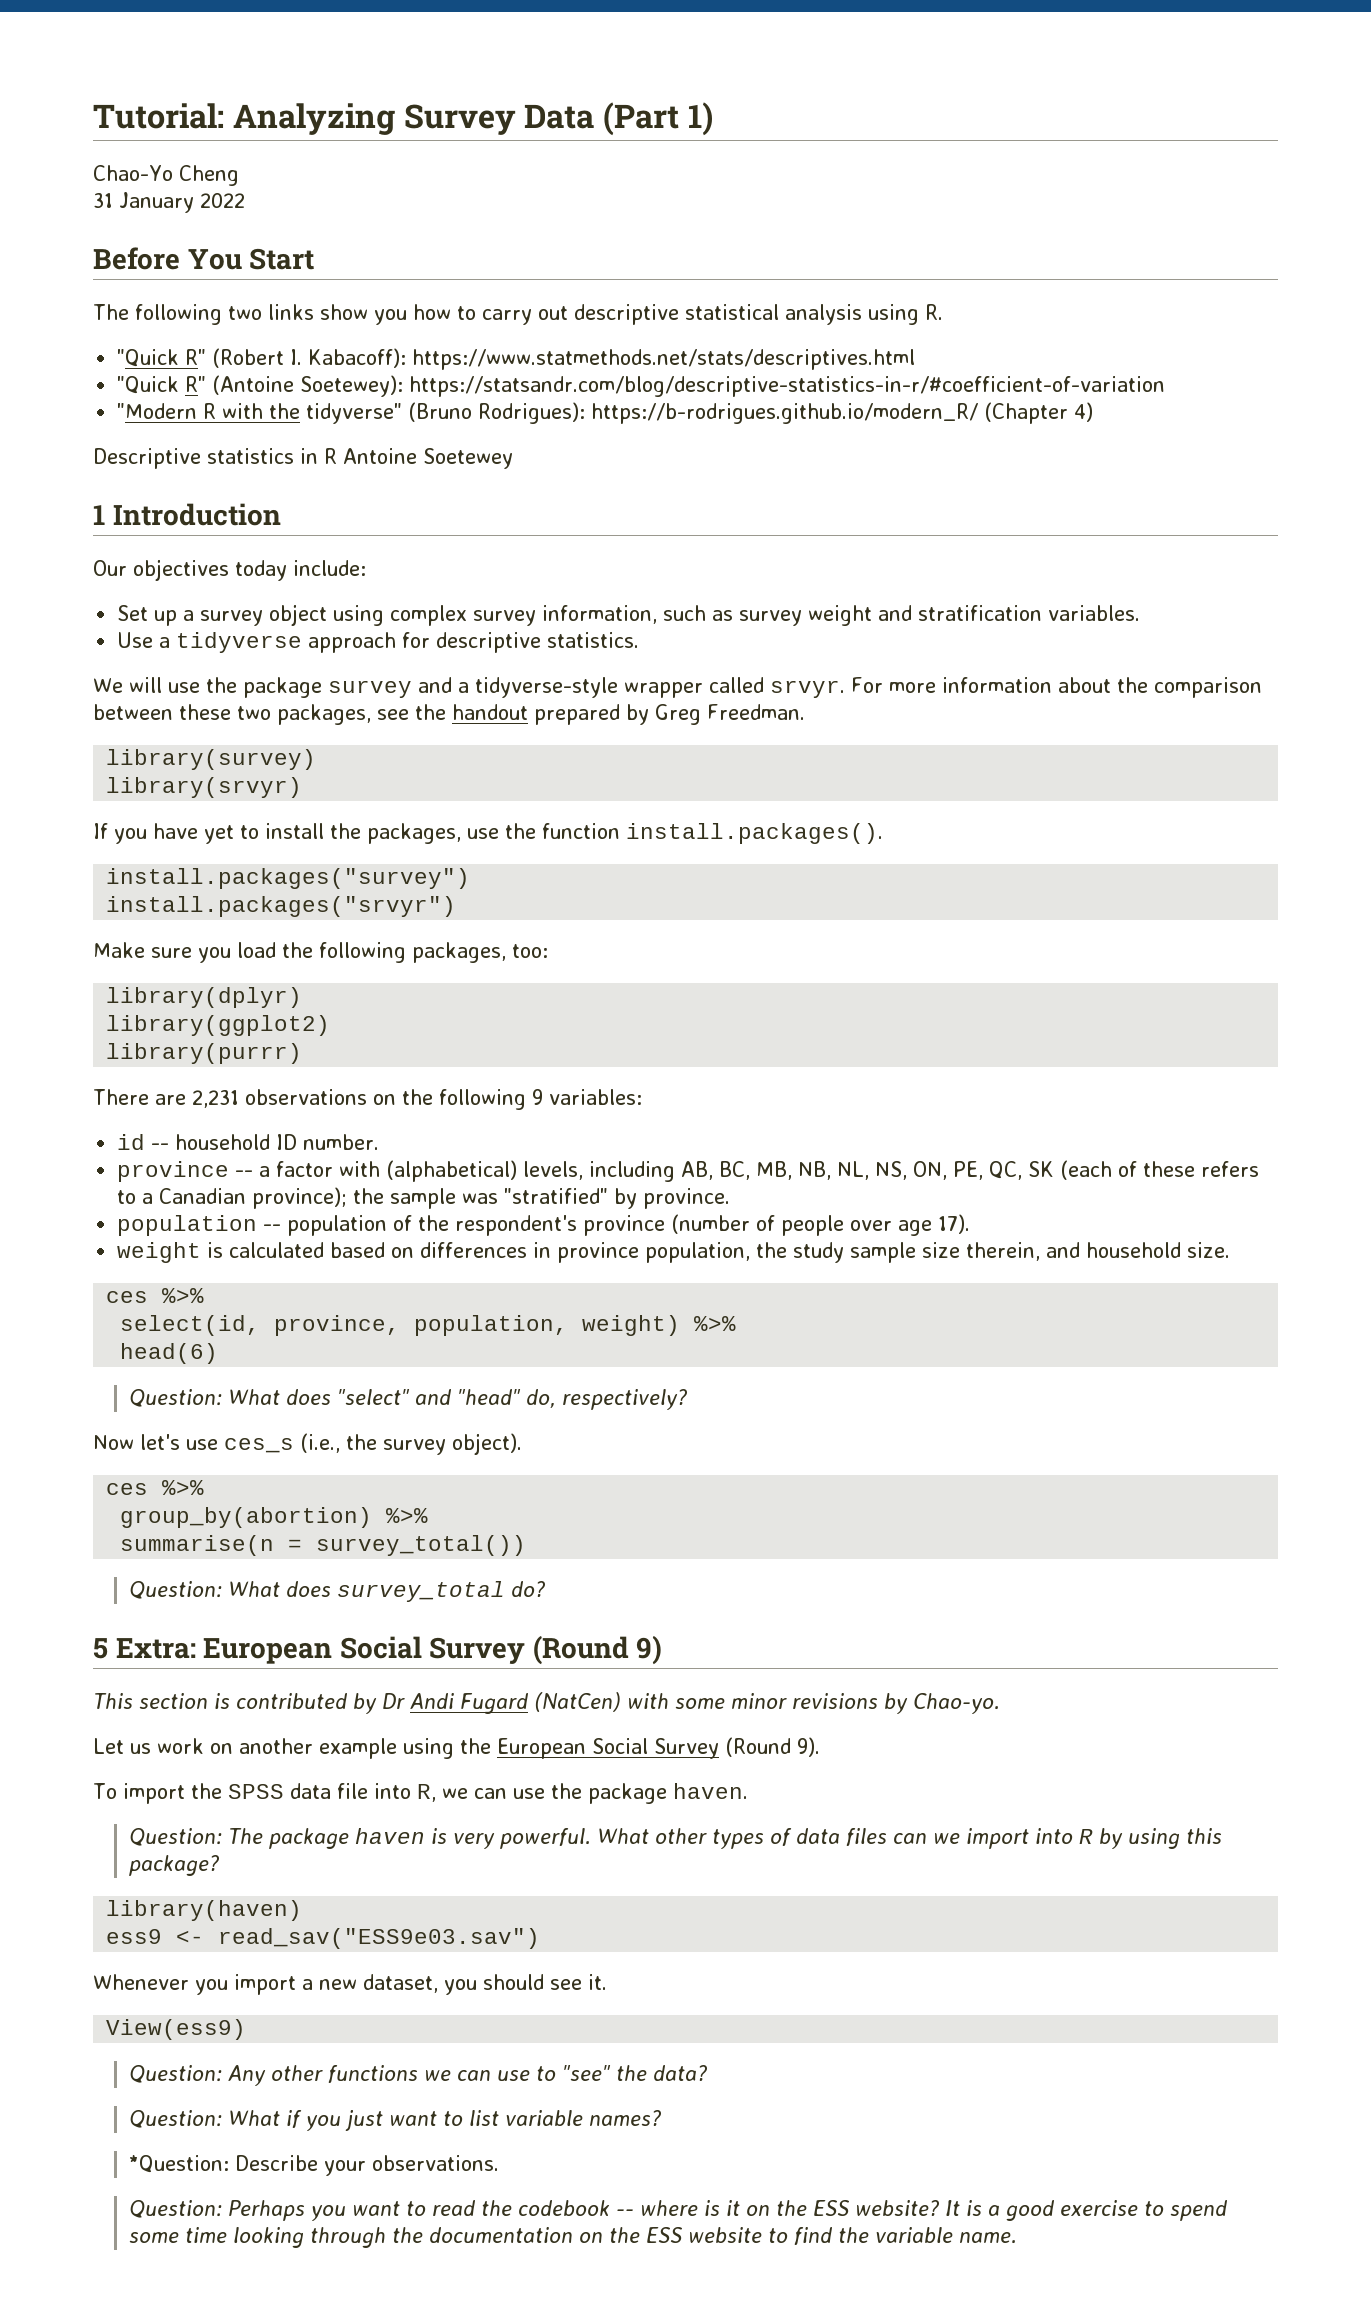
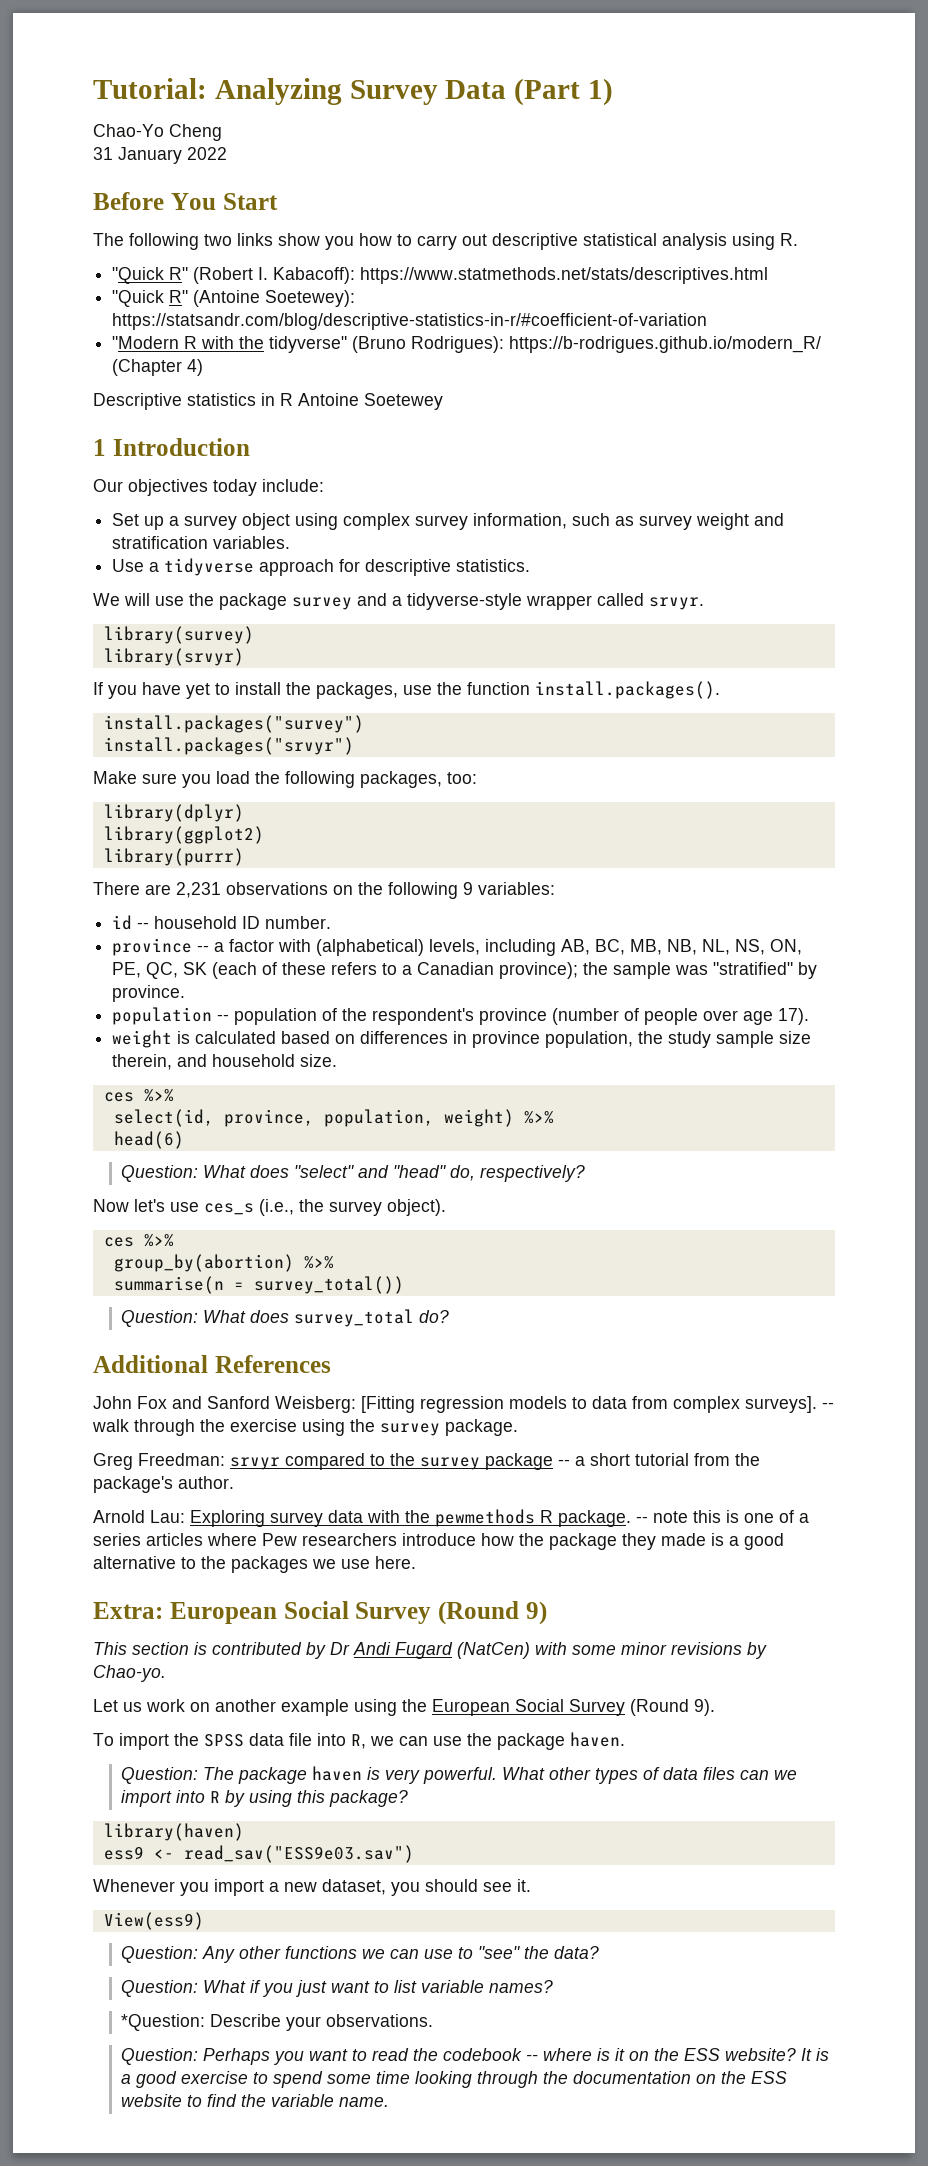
[850,677,1262,698] [93,704,805,725] For more information about the comparison between these two packages, see the handout prepared by Greg Freedman. -> (704, 603) none
[93,1638,108,1659] 5 -> [93,1355,331,1373] [93,1396,834,1413] [92,1419,518,1436] [93,1453,760,1470] [93,1476,234,1493] [93,1509,809,1527] [93,1533,784,1550] [93,1556,416,1573] Additional References // John Fox and Sanford Weisberg: [Fitting regression models to data from complex surveys]. -- walk through the exercise using the survey package. // Greg Freedman: srvyr compared to the survey package -- a short tutorial from the package's author. // Arnold Lau: Exploring survey data with the pewmethods R package. -- note this is one of a series articles where Pew researchers introduce how the package they made is a good alternative to the packages we use here. //

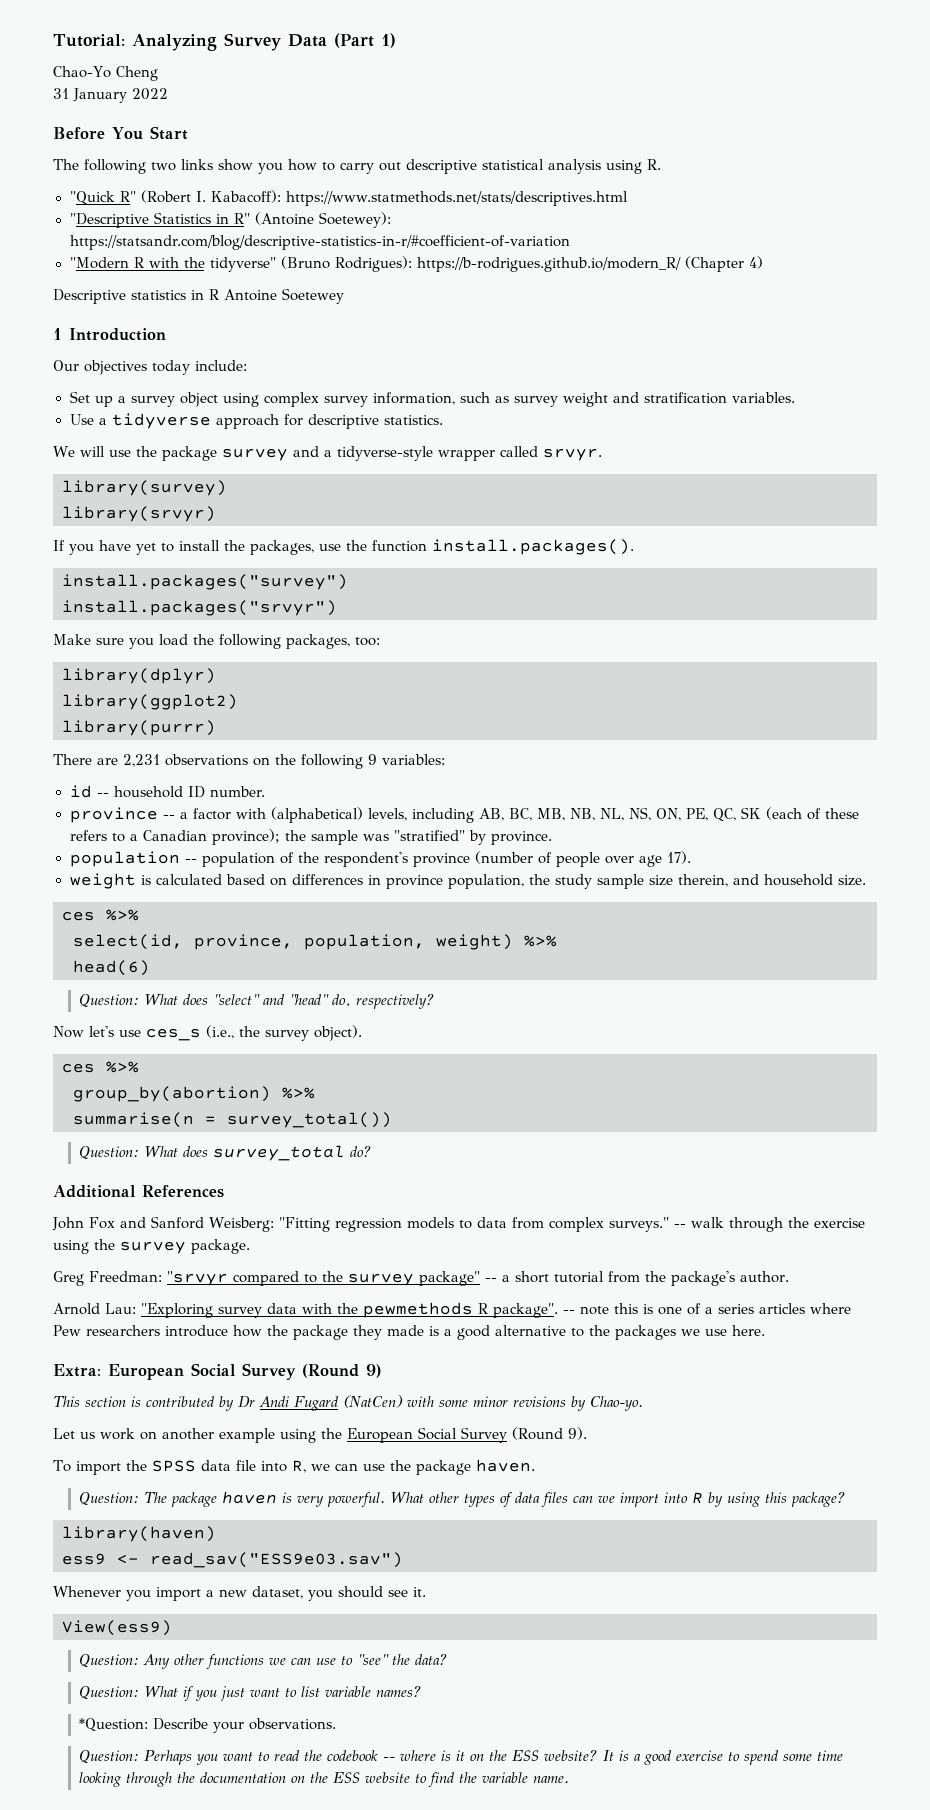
[112,290,165,307] "Quick -> [69,212,229,228] "Descriptive Statistics in
[361,1396,415,1413] [Fitting -> [278,1217,330,1232] "Fitting
[745,1396,817,1413] surveys]. -> [608,1217,669,1232] surveys."
[230,1457,280,1470] srvyr -> [167,1271,228,1286] "srvyr
[485,1453,553,1470] package -> [419,1271,480,1286] package"
[190,1510,265,1527] Exploring -> [141,1303,213,1318] "Exploring
[558,1510,631,1527] package. -> [493,1303,558,1318] package".

